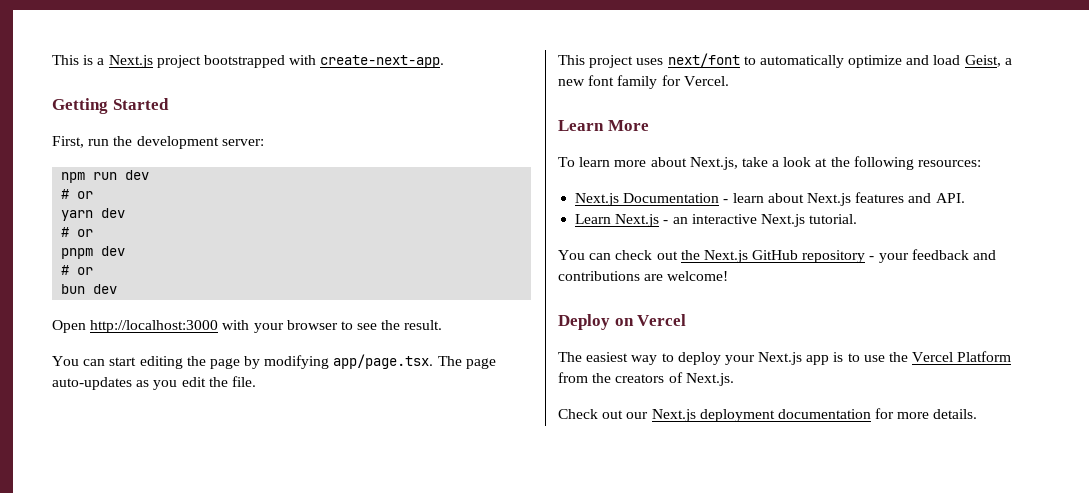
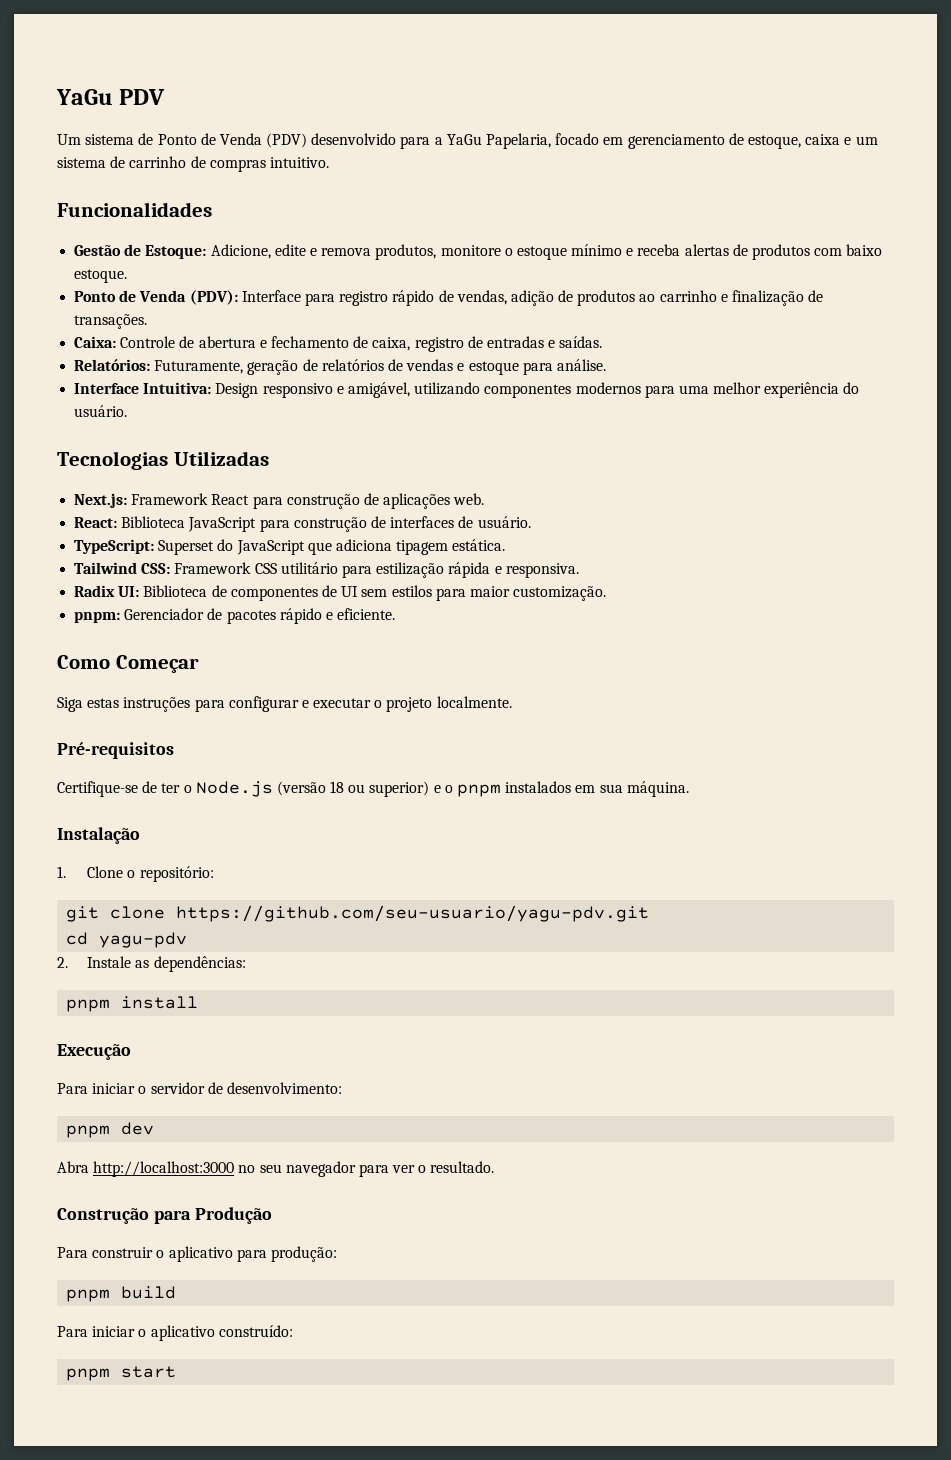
[52,55,445,68] [52,98,169,114] [52,136,264,149] [61,170,150,183] [61,189,94,199] [61,208,126,221] [61,227,94,237] [61,246,126,259] [61,265,94,275] [61,284,118,294] [52,320,443,333] [52,354,496,369] [52,376,256,390] [558,53,1012,68] [558,75,729,89] [558,120,649,131] [558,156,982,170] [575,192,965,206] [575,214,858,227] [558,249,997,263] [558,271,729,281] [558,314,687,330] [558,351,1012,365] [558,372,734,386] [558,408,978,422] This is a Next.js project bootstrapped with create-next-app. // Getting Started // First, run the development server: // npm run dev // # or // yarn dev // # or // pnpm dev // # or // bun dev // Open http://localhost:3000 with your browser to see the result. // You can start editing the page by modifying app/page.tsx. The page auto-updates as you edit the file. // This project uses next/font to automatically optimize and load Geist, a new font family for Vercel. // Learn More // To learn more about Next.js, take a look at the following resources: // Next.js Documentation - learn about Next.js features and API. // Learn Next.js - an interactive Next.js tutorial. // You can check out the Next.js GitHub repository - your feedback and contributions are welcome! // Deploy on Vercel // The easiest way to deploy your Next.js app is to use the Vercel Platform from the creators of Next.js. // Check out our Next.js deployment documentation for more details. -> [56,89,166,105] [57,133,878,149] [57,156,329,172] [57,202,212,217] [74,244,883,260] [74,269,128,283] [74,290,824,306] [74,314,148,329] [74,336,603,352] [74,359,606,375] [74,382,860,398] [74,405,128,417] [57,451,269,470] [74,493,485,509] [74,516,531,532] [74,539,506,555] [74,562,579,578] [74,585,607,601] [74,608,396,624] [57,655,199,673] [57,696,512,712] [57,742,174,759] [57,781,689,797] [57,827,140,844] [57,866,214,882] [66,905,650,922] [66,932,188,948] [57,956,246,972] [66,996,199,1012] [57,1044,131,1060] [57,1082,342,1094] [66,1122,155,1138] [57,1161,495,1177] [57,1207,272,1224] [57,1246,337,1262] [66,1286,177,1302] [57,1325,293,1341] [66,1366,177,1381] YaGu PDV // Um sistema de Ponto de Venda (PDV) desenvolvido para a YaGu Papelaria, focado em gerenciamento de estoque, caixa e um sistema de carrinho de compras intuitivo. // Funcionalidades // Gestão de Estoque: Adicione, edite e remova produtos, monitore o estoque mínimo e receba alertas de produtos com baixo estoque. // Ponto de Venda (PDV): Interface para registro rápido de vendas, adição de produtos ao carrinho e finalização de transações. // Caixa: Controle de abertura e fechamento de caixa, registro de entradas e saídas. // Relatórios: Futuramente, geração de relatórios de vendas e estoque para análise. // Interface Intuitiva: Design responsivo e amigável, utilizando componentes modernos para uma melhor experiência do usuário. // Tecnologias Utilizadas // Next.js: Framework React para construção de aplicações web. // React: Biblioteca JavaScript para construção de interfaces de usuário. // TypeScript: Superset do JavaScript que adiciona tipagem estática. // Tailwind CSS: Framework CSS utilitário para estilização rápida e responsiva. // Radix UI: Biblioteca de componentes de UI sem estilos para maior customização. // pnpm: Gerenciador de pacotes rápido e eficiente. // Como Começar // Siga estas instruções para configurar e executar o projeto localmente. // Pré-requisitos // Certifique-se de ter o Node.js (versão 18 ou superior) e o pnpm instalados em sua máquina. // Instalação // 1. Clone o repositório: // git clone https://github.com/seu-usuario/yagu-pdv.git // cd yagu-pdv // 2. Instale as dependências: // pnpm install // Execução // Para iniciar o servidor de desenvolvimento: // pnpm dev // Abra http://localhost:3000 no seu navegador para ver o resultado. // Construção para Produção // Para construir o aplicativo para produção: // pnpm build // Para iniciar o aplicativo construído: // pnpm start

